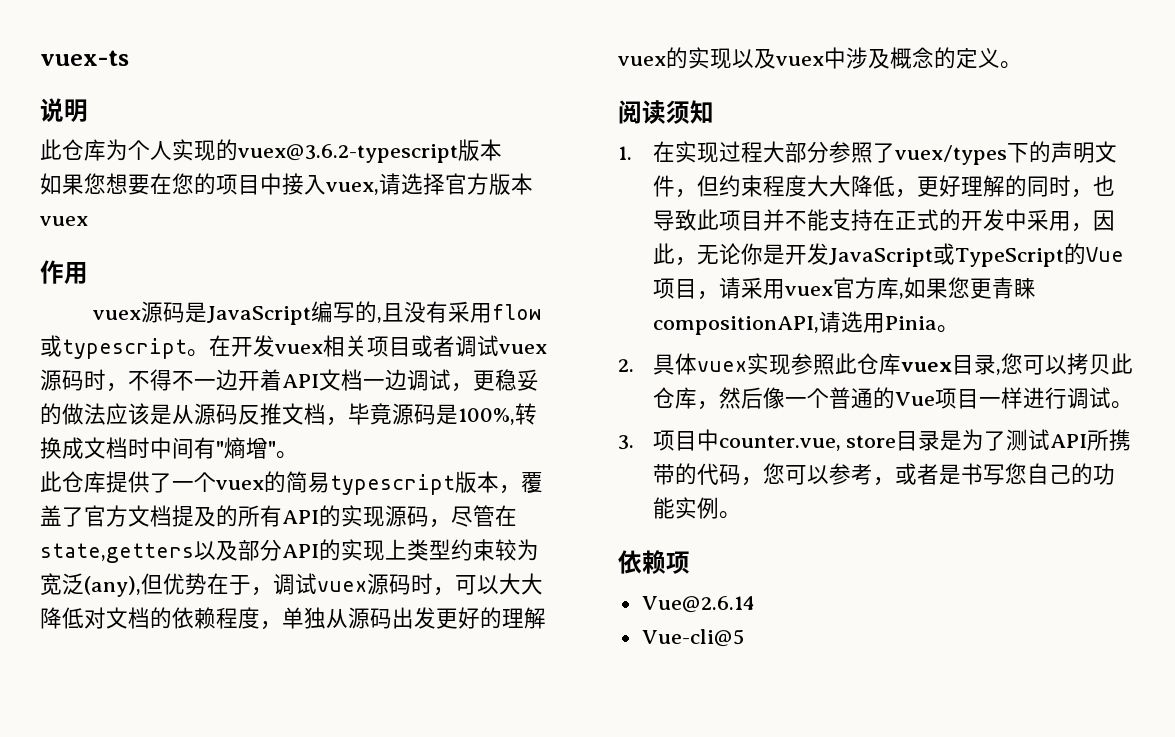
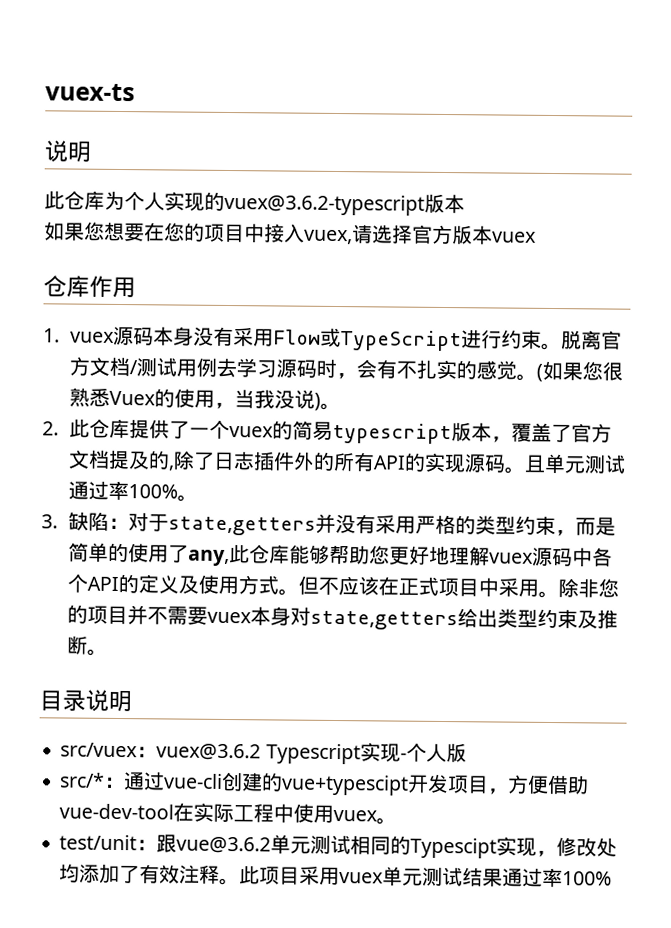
(88, 221) none -> [43,275,90,298] 仓库
[92,301,541,325] [40,335,547,359] [40,369,539,392] [40,403,537,426] [40,437,298,459] vuex源码是JavaScript编写的,且没有采用flow或typescript。在开发vuex相关项目或者调试vuex源码时，不得不一边开着API文档一边调试，更稳妥的做法应该是从源码反推文档，毕竟源码是100%,转换成文档时中间有"熵增"。 // -> [43,326,623,352] [69,356,624,382] [69,387,342,411] [42,421,59,436] 1. vuex源码本身没有采用Flow或TypeScript进行约束。脱离官方文档/测试用例去学习源码时，会有不扎实的感觉。(如果您很熟悉Vuex的使用，当我没说)。 // 2.
(238, 516) none -> [168,450,336,471] ,除了日志插件外的
[429,505,517,528] [40,539,539,563] [40,573,543,597] [40,607,546,630] [618,47,1022,69] [618,100,714,124] [618,141,1117,165] [652,175,1115,198] [652,209,1115,232] [652,243,1124,267] [652,277,1036,300] [652,311,959,335] [618,353,1133,375] [652,387,1133,410] [618,429,1132,451] [652,463,1115,486] [652,497,741,519] [618,550,690,574] [641,596,755,613] [641,629,744,647] ，尽管在state,getters以及部分API的实现上类型约束较为宽泛(any),但优势在于，调试vuex源码时，可以大大降低对文档的依赖程度，单独从源码出发更好的理解vuex的实现以及vuex中涉及概念的定义。 // 阅读须知 // 1.在实现过程大部分参照了vuex/types下的声明文件，但约束程度大大降低，更好理解的同时，也导致此项目并不能支持在正式的开发中采用，因此，无论你是开发JavaScript或TypeScript的Vue项目，请采用vuex官方库,如果您更青睐compositionAPI,请选用Pinia。 // 2.具体vuex实现参照此仓库vuex目录,您可以拷贝此仓库，然后像一个普通的Vue项目一样进行调试。 // 3.项目中counter.vue, store目录是为了测试API所携带的代码，您可以参考，或者是书写您自己的功能实例。 // 依赖项 // Vue@2.6.14 // Vue-cli@5 -> [504,453,627,474] [68,480,199,502] [41,511,617,537] [68,542,614,567] [67,573,620,599] [67,604,619,631] [67,635,109,656] [39,689,132,713] [60,742,467,765] [59,771,590,796] [59,802,398,825] [59,834,618,859] [59,863,613,888] 。且单元测试通过率100%。 // 3.缺陷：对于state,getters并没有采用严格的类型约束，而是简单的使用了any,此仓库能够帮助您更好地理解vuex源码中各个API的定义及使用方式。但不应该在正式项目中采用。除非您的项目并不需要vuex本身对state,getters给出类型约束及推断。 // 目录说明 // src/vuex：vuex@3.6.2 Typescript实现-个人版 // src/*：通过vue-cli创建的vue+typescipt开发项目，方便借助vue-dev-tool在实际工程中使用vuex。 // test/unit：跟vue@3.6.2单元测试相同的Typescipt实现，修改处均添加了有效注释。此项目采用vuex单元测试结果通过率100%

